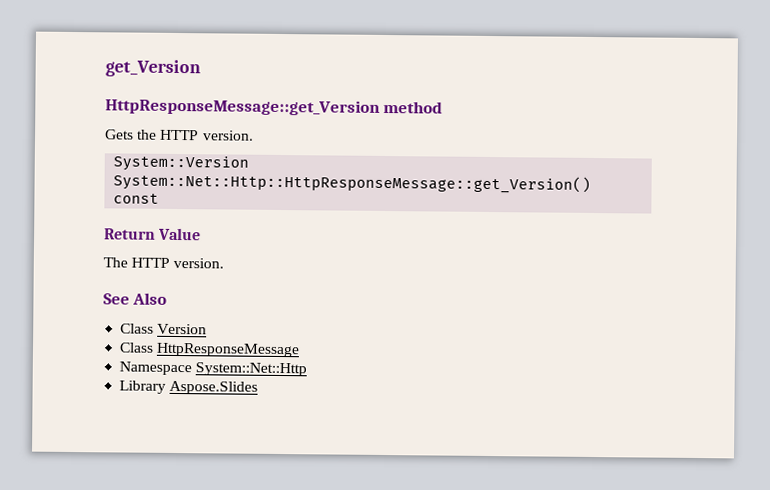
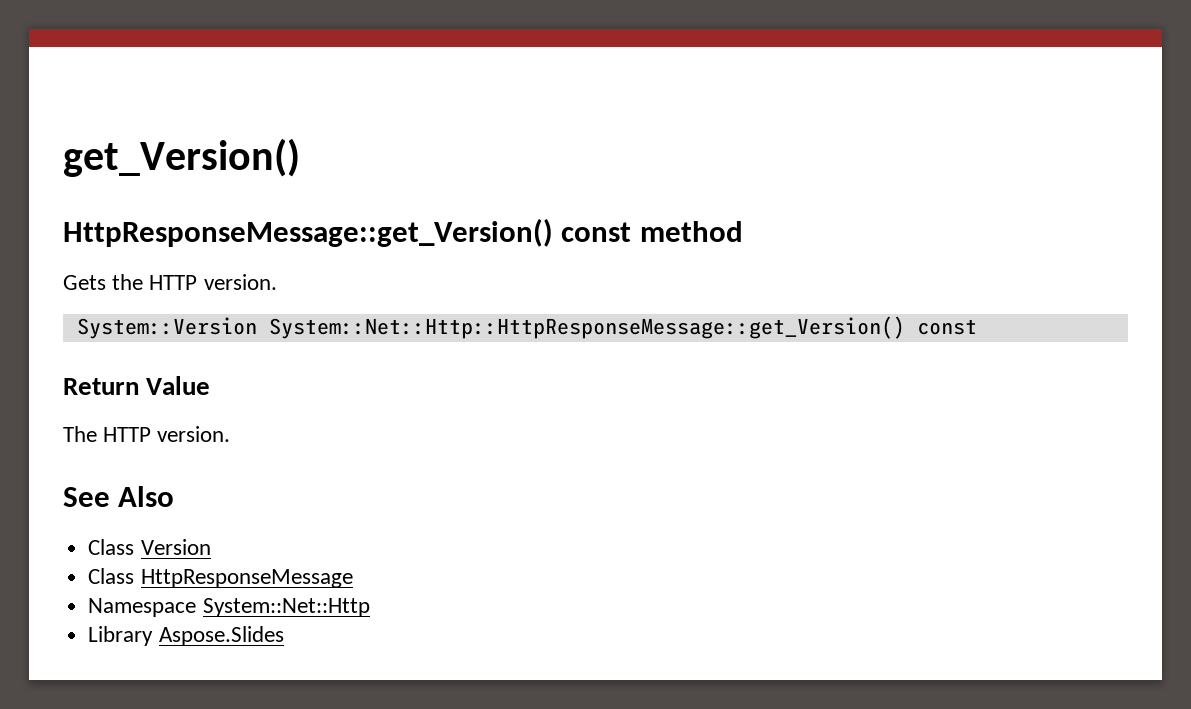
[105,59,201,78] [105,98,380,116] get_Version // HttpResponseMessage::get_Version -> [63,138,300,177] [63,218,632,247] get_Version() // HttpResponseMessage::get_Version() const

